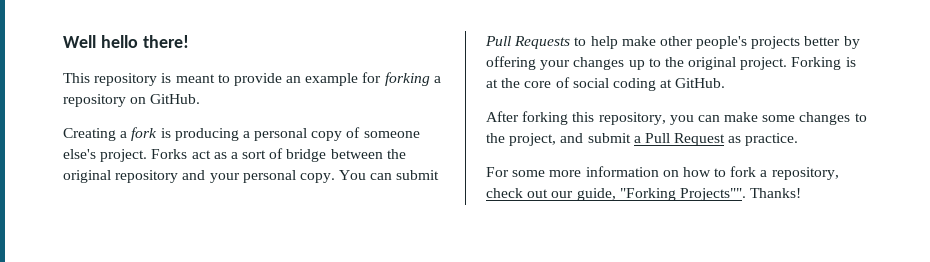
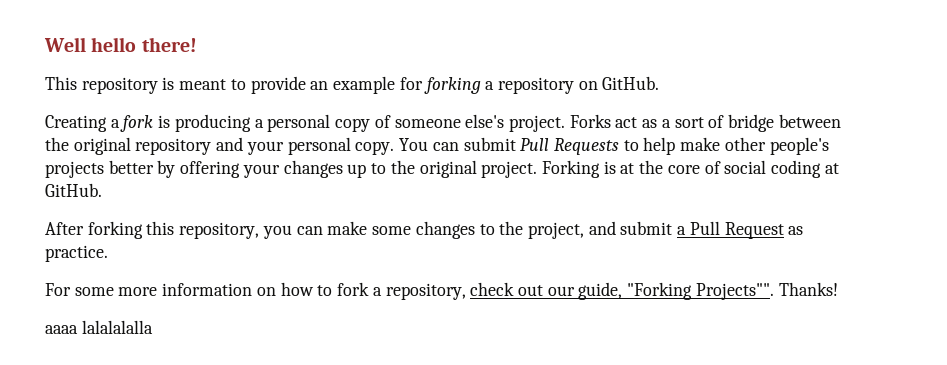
(802, 193) none -> [45,320,153,334] // aaaa lalalalalla

